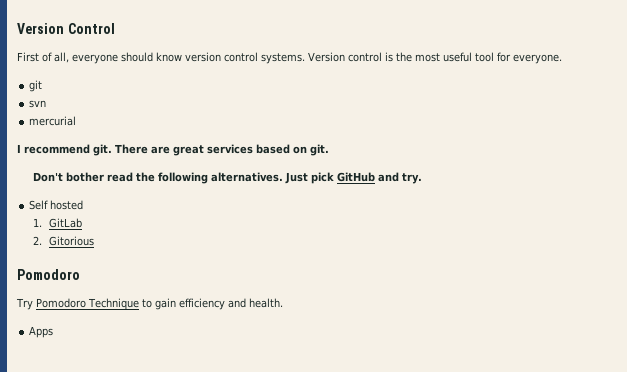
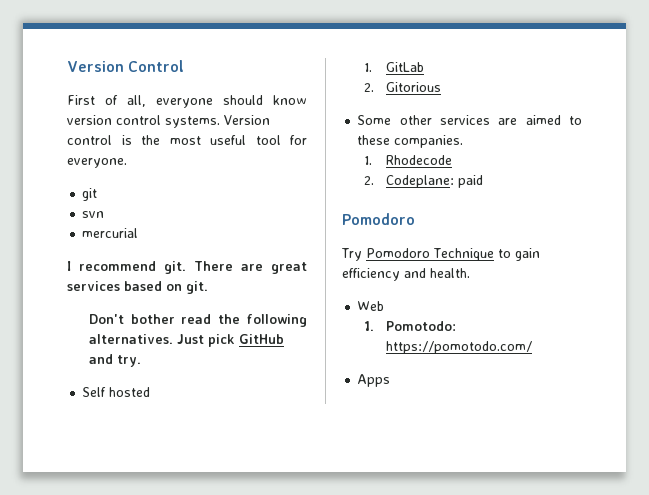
(94, 241) none -> [357,115,582,125] [357,135,464,148] [363,155,452,165] [363,175,483,188] // Some other services are aimed to these companies. // 1. Rhodecode // 2. Codeplane: paid
(283, 303) none -> [357,301,385,311] [363,321,456,331] [385,341,532,354] // Web // 1. Pomotodo: https://pomotodo.com/

